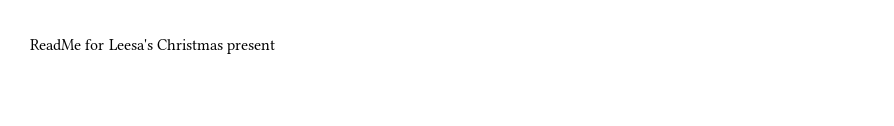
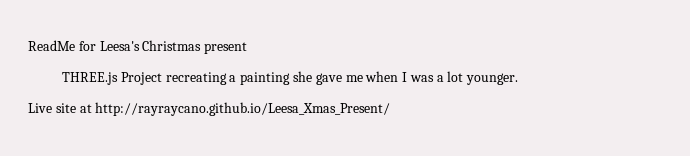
(276, 47) none -> [62,71,519,85] [28,102,391,116] // THREE.js Project recreating a painting she gave me when I was a lot younger. // Live site at http://rayraycano.github.io/Leesa_Xmas_Present/

